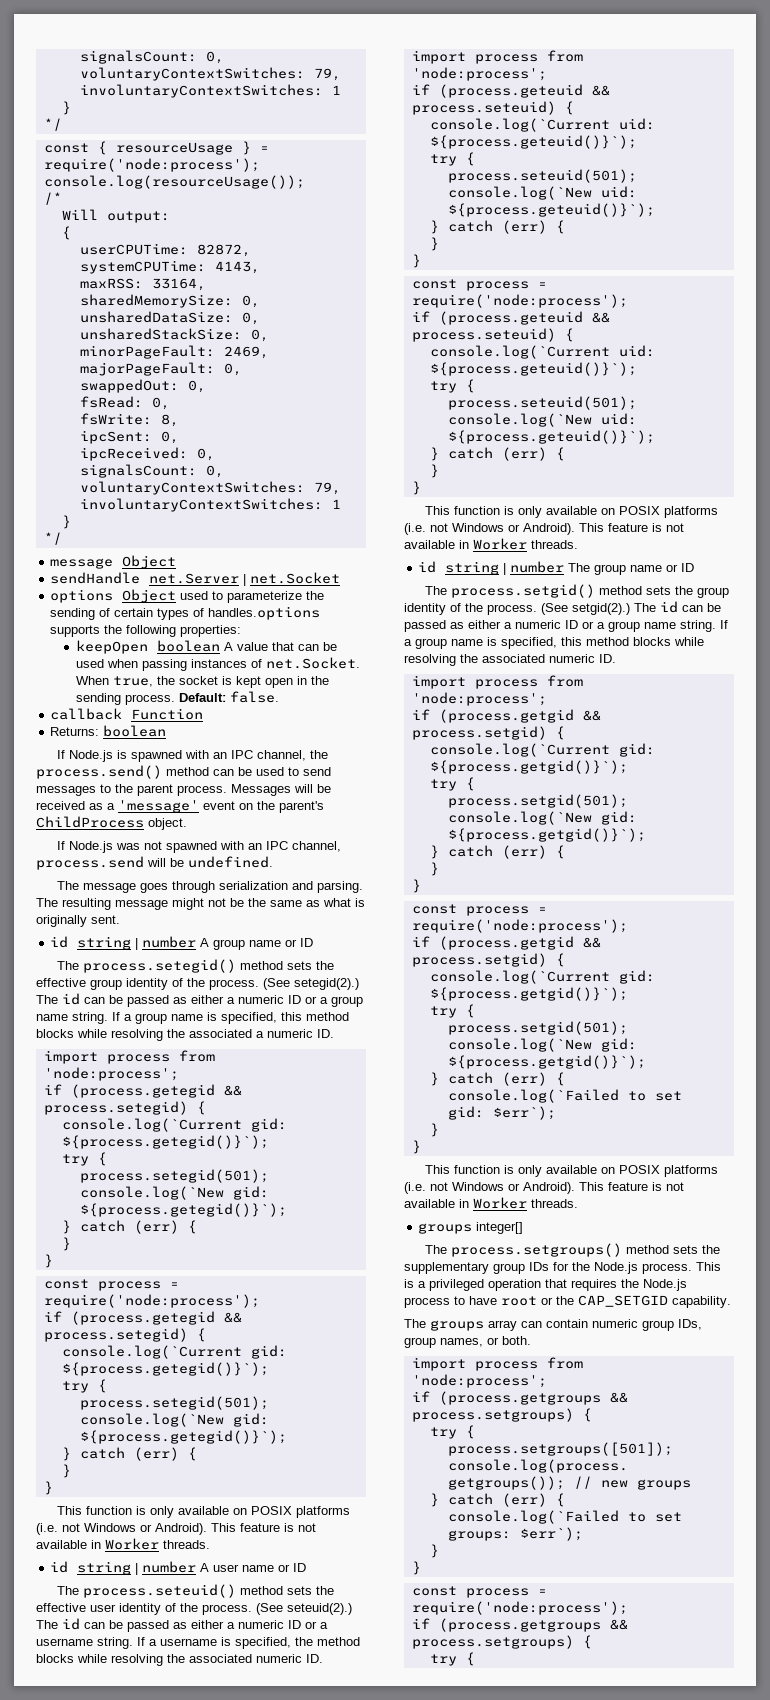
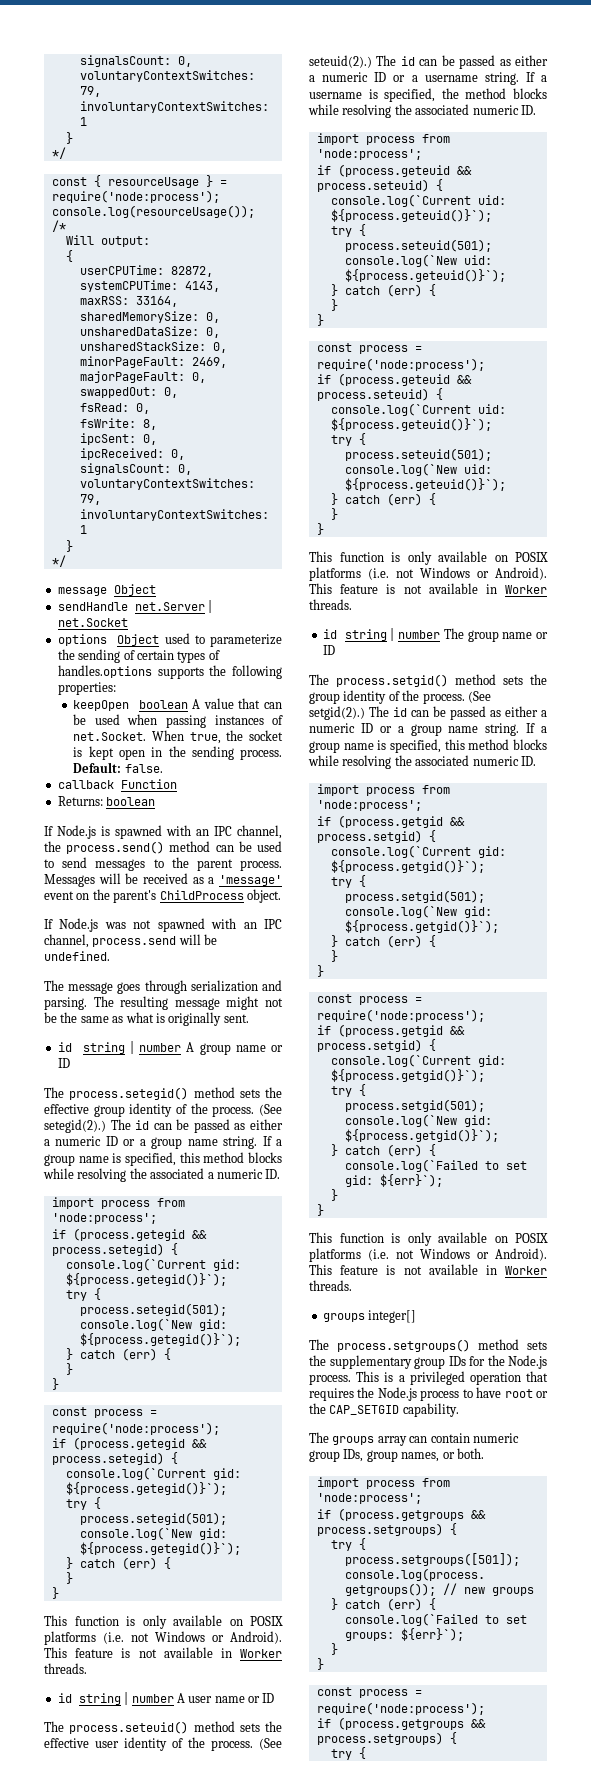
[492,1106,556,1120] $err`); -> [379,1174,443,1187] ${err}`);
[519,1527,583,1541] $err`); -> [400,1628,464,1641] ${err}`);

